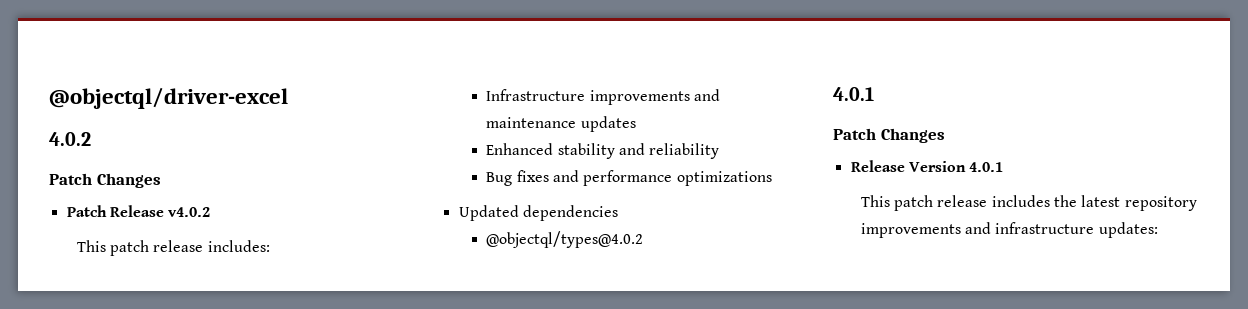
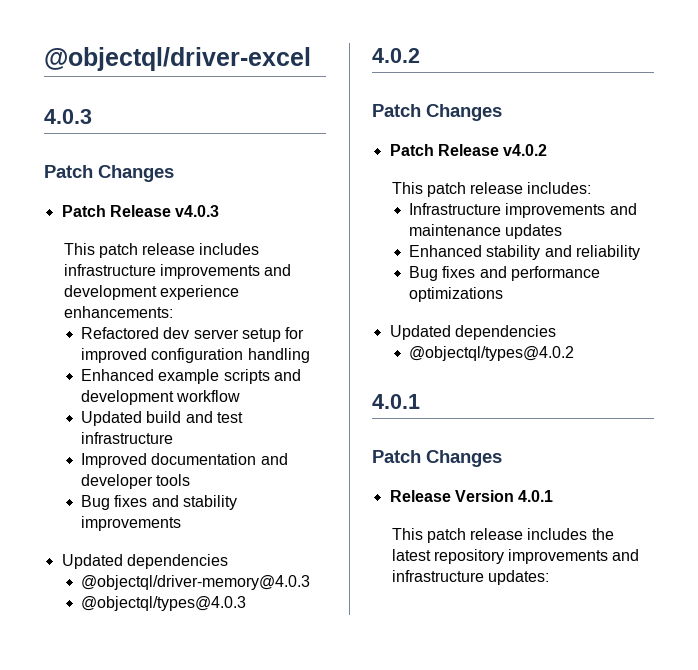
(288, 98) none -> [44,109,92,124] [44,165,174,182] [61,205,220,217] [63,243,260,258] [63,264,292,279] [63,285,239,300] [63,306,173,318] [81,327,305,342] [81,348,310,363] [81,369,302,384] [81,390,241,405] [81,411,244,426] [81,432,174,444] [81,453,288,468] [81,474,191,489] [81,495,238,510] [81,516,182,531] [61,554,228,569] [81,575,311,590] [81,596,247,611] // 4.0.3 // Patch Changes // Patch Release v4.0.3 // This patch release includes infrastructure improvements and development experience enhancements: // Refactored dev server setup for improved configuration handling // Enhanced example scripts and development workflow // Updated build and test infrastructure // Improved documentation and developer tools // Bug fixes and stability improvements // Updated dependencies // @objectql/driver-memory@4.0.3 // @objectql/types@4.0.3

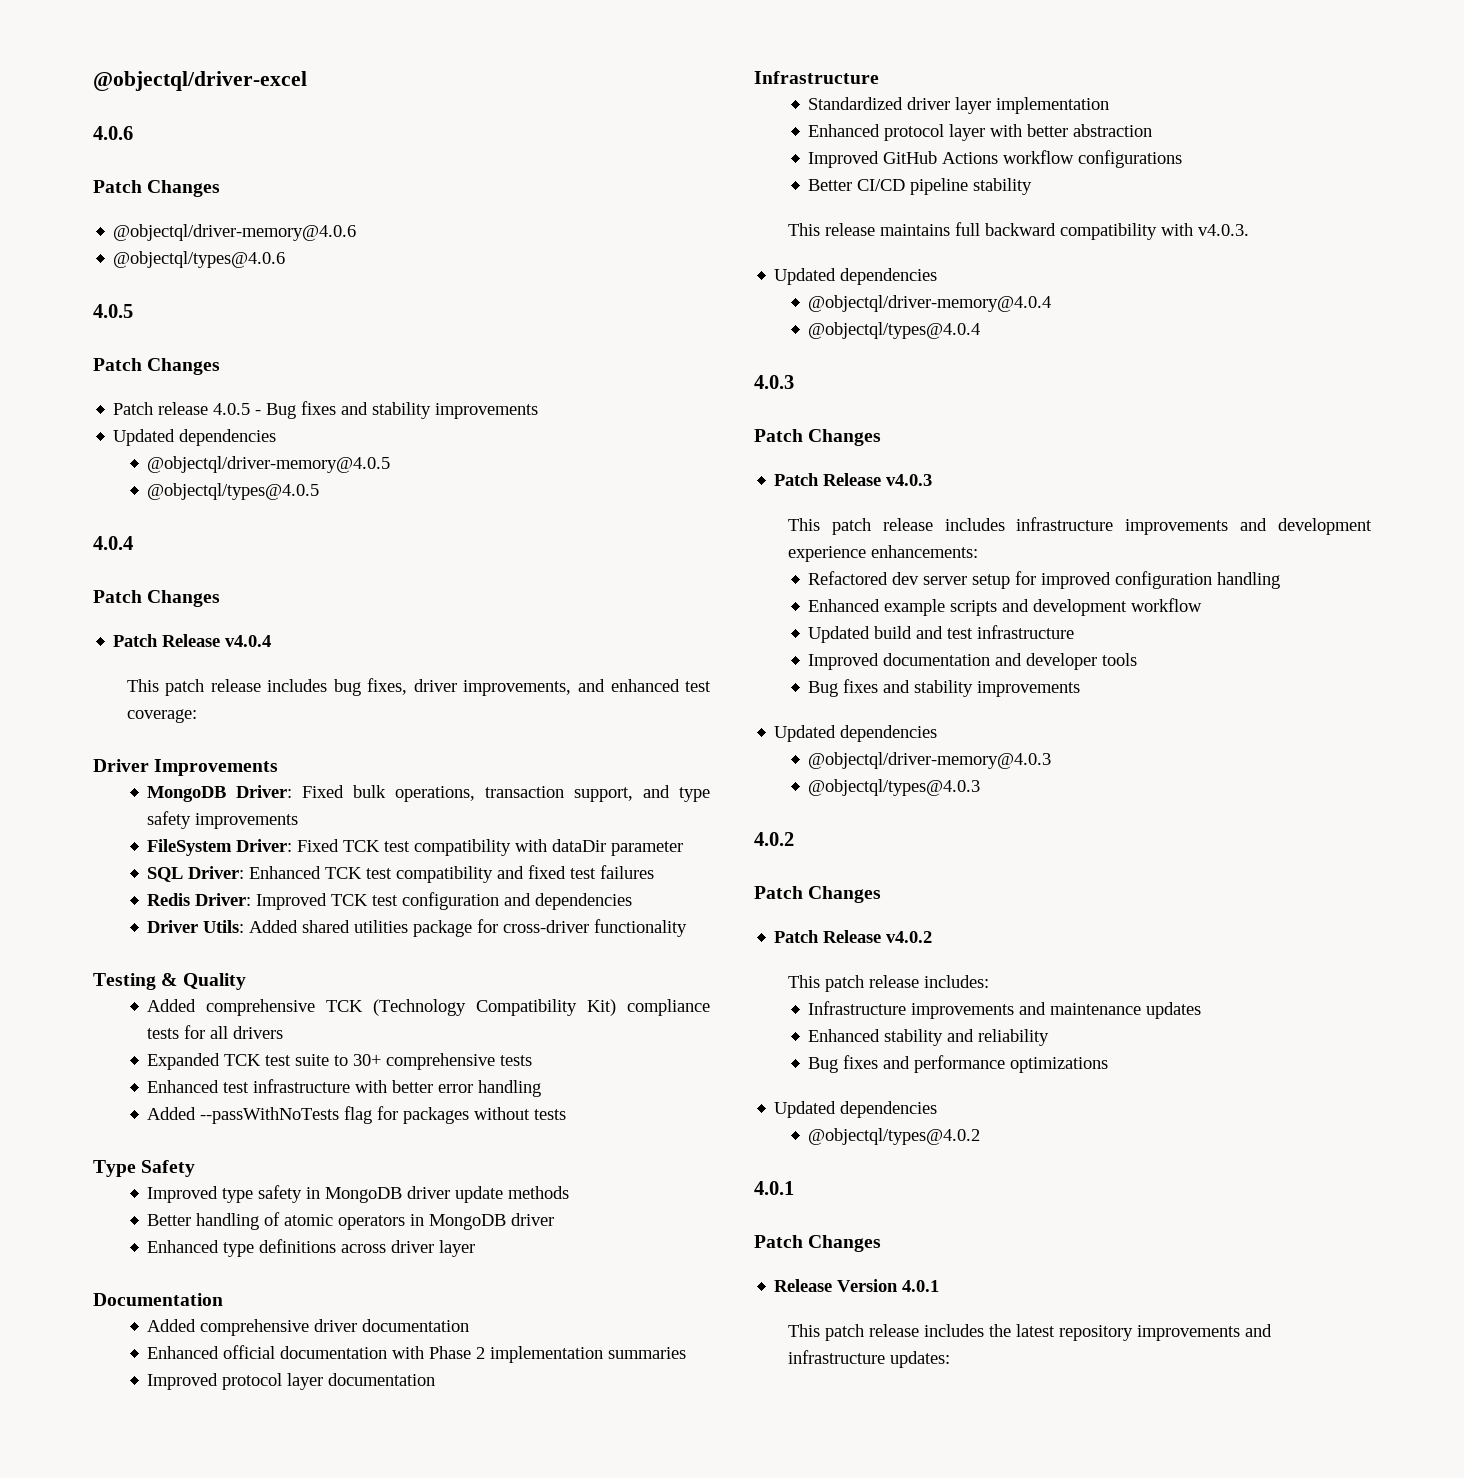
(311, 59) none -> [93,126,133,140] [93,180,221,197] [113,224,357,241] [113,251,286,268] [93,304,133,318] [93,358,221,375] [113,401,539,419] [113,429,277,446] [147,456,391,473] [147,483,320,500] [93,536,133,550] [93,590,221,607] [113,634,272,647] [126,678,711,696] [126,709,197,723] [93,759,279,776] [147,785,710,802] [147,811,299,829] [147,839,684,856] [147,865,655,883] [147,892,633,910] [147,919,688,937] [93,973,246,990] [147,999,710,1016] [147,1025,284,1039] [147,1053,533,1070] [147,1079,542,1097] [147,1106,567,1124] [93,1160,196,1177] [147,1185,570,1203] [147,1212,555,1230] [147,1239,476,1257] [93,1293,223,1306] [147,1319,470,1336] [147,1345,687,1363] [147,1373,436,1390] [754,71,879,84] [808,97,1110,114] [808,124,1153,141] [808,150,1183,168] [808,178,1033,195] [787,222,1249,240] [774,268,938,285] [808,295,1052,312] [808,322,981,339] // 4.0.6 // Patch Changes // @objectql/driver-memory@4.0.6 // @objectql/types@4.0.6 // 4.0.5 // Patch Changes // Patch release 4.0.5 - Bug fixes and stability improvements // Updated dependencies // @objectql/driver-memory@4.0.5 // @objectql/types@4.0.5 // 4.0.4 // Patch Changes // Patch Release v4.0.4 // This patch release includes bug fixes, driver improvements, and enhanced test coverage: // Driver Improvements // MongoDB Driver: Fixed bulk operations, transaction support, and type safety improvements // FileSystem Driver: Fixed TCK test compatibility with dataDir parameter // SQL Driver: Enhanced TCK test compatibility and fixed test failures // Redis Driver: Improved TCK test configuration and dependencies // Driver Utils: Added shared utilities package for cross-driver functionality // Testing & Quality // Added comprehensive TCK (Technology Compatibility Kit) compliance tests for all drivers // Expanded TCK test suite to 30+ comprehensive tests // Enhanced test infrastructure with better error handling // Added --passWithNoTests flag for packages without tests // Type Safety // Improved type safety in MongoDB driver update methods // Better handling of atomic operators in MongoDB driver // Enhanced type definitions across driver layer // Documentation // Added comprehensive driver documentation // Enhanced official documentation with Phase 2 implementation summaries // Improved protocol layer documentation // Infrastructure // Standardized driver layer implementation // Enhanced protocol layer with better abstraction // Improved GitHub Actions workflow configurations // Better CI/CD pipeline stability // This release maintains full backward compatibility with v4.0.3. // Updated dependencies // @objectql/driver-memory@4.0.4 // @objectql/types@4.0.4

